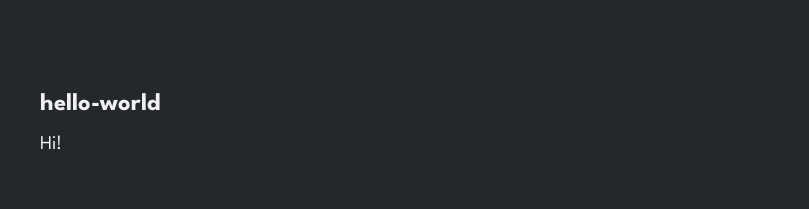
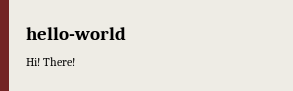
(62, 142) none -> [43,57,76,66] There!

